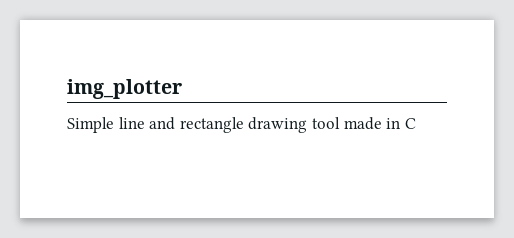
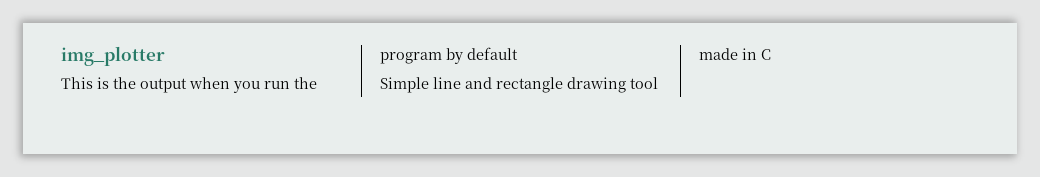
(182, 89) none -> [61,77,317,93] [380,47,518,64] // This is the output when you run the program by default

